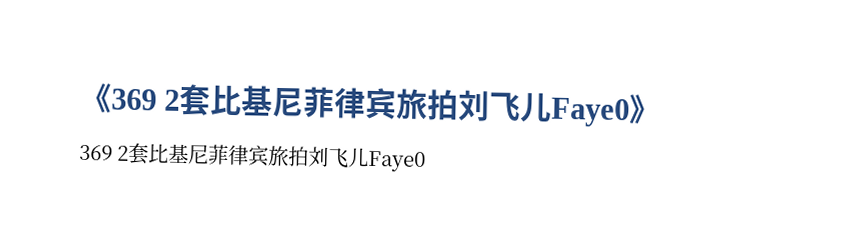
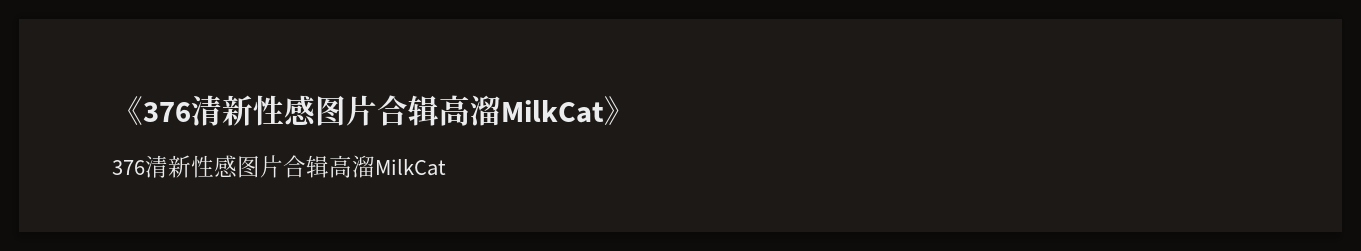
[111,83,662,128] [79,142,427,173] 369 2套比基尼菲律宾旅拍刘飞儿Faye0》 // 369 2套比基尼菲律宾旅拍刘飞儿Faye0 -> [143,95,635,126] [112,155,446,178] 376清新性感图片合辑高溜MilkCat》 // 376清新性感图片合辑高溜MilkCat

